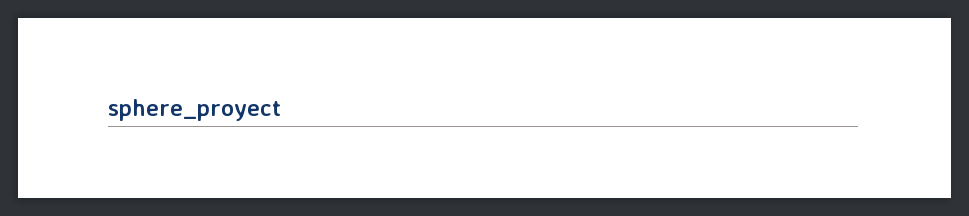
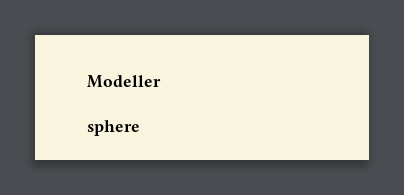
[108,99,281,121] sphere_proyect -> [87,75,161,88] [87,120,140,136] Modeller // sphere

